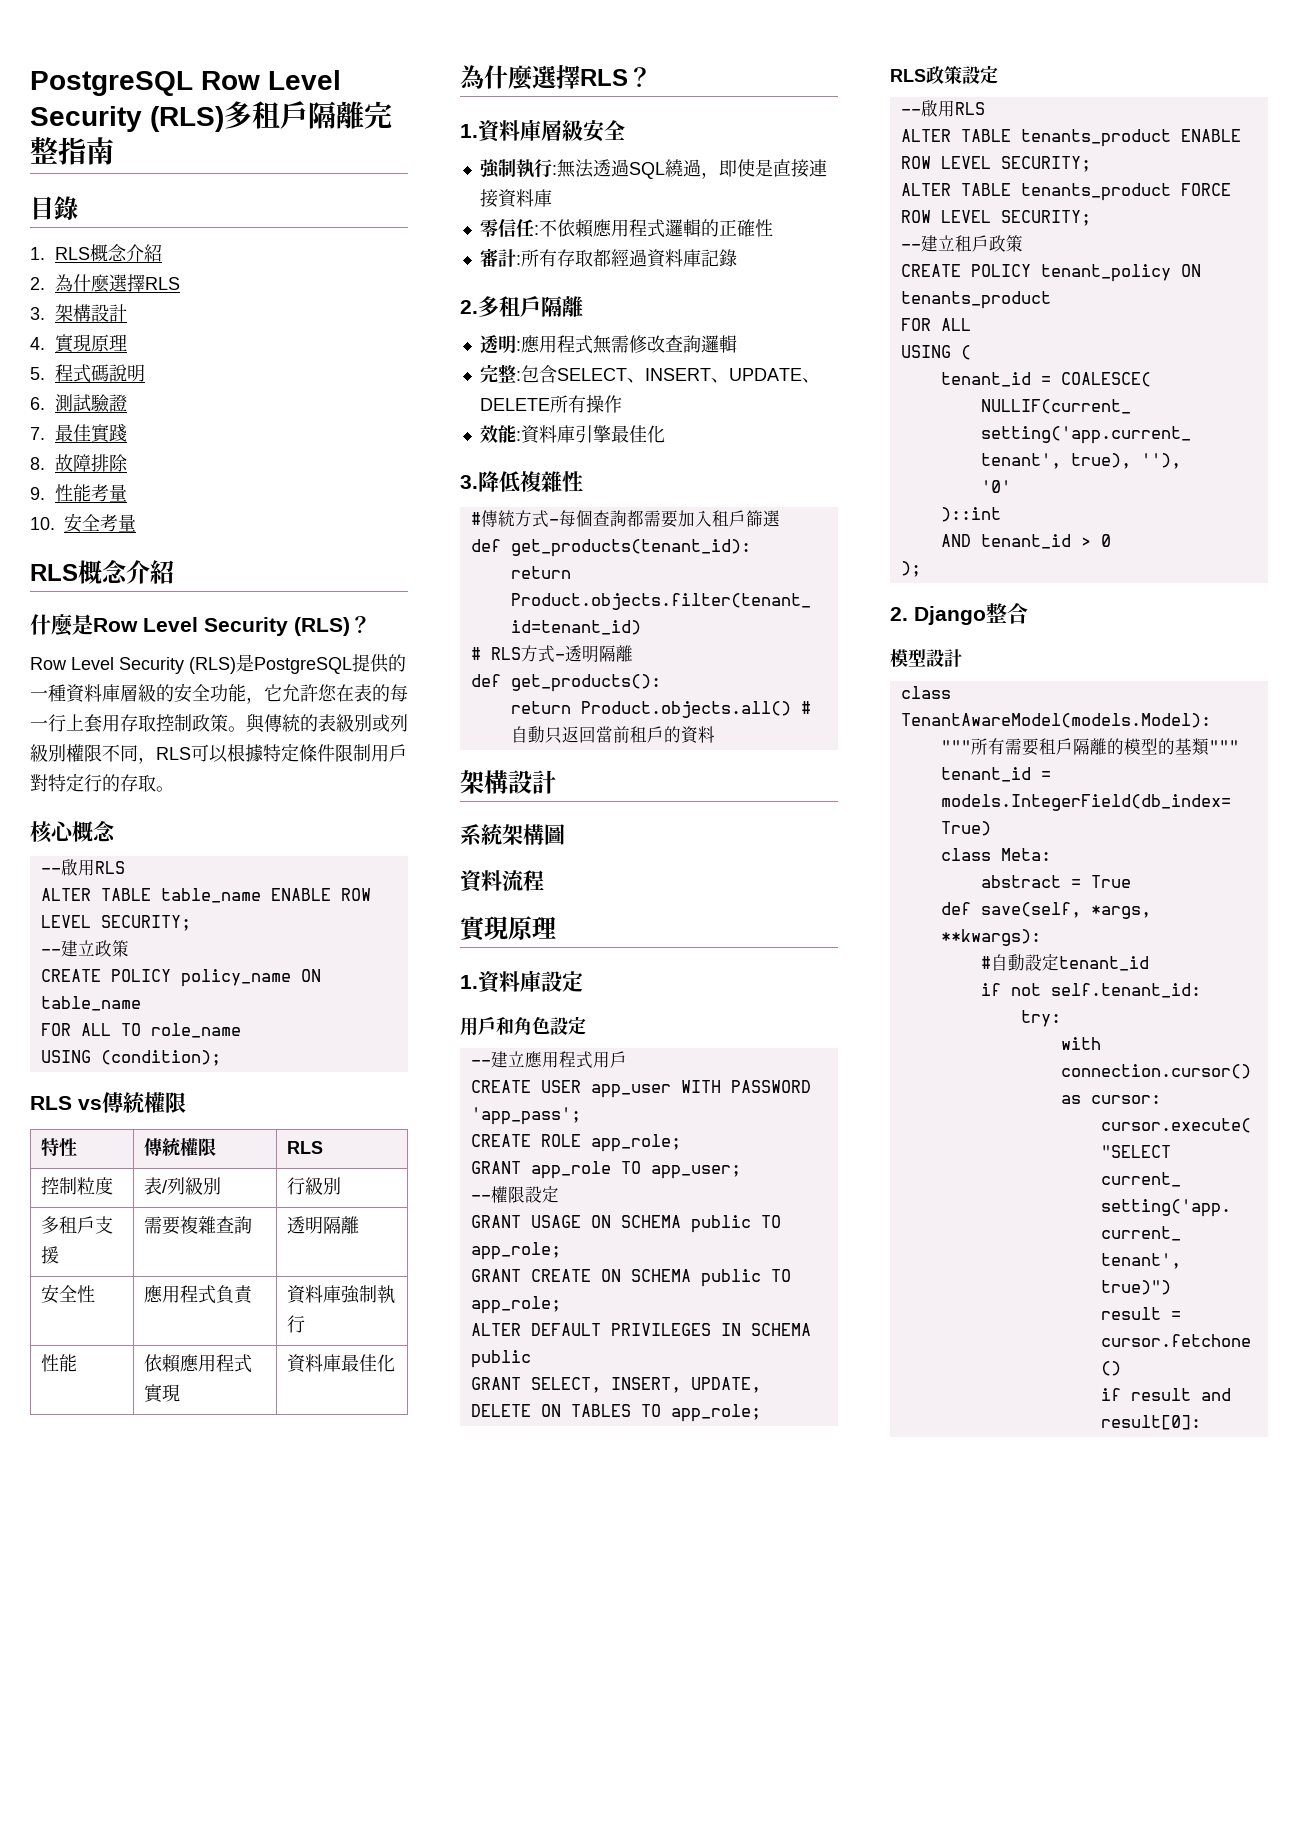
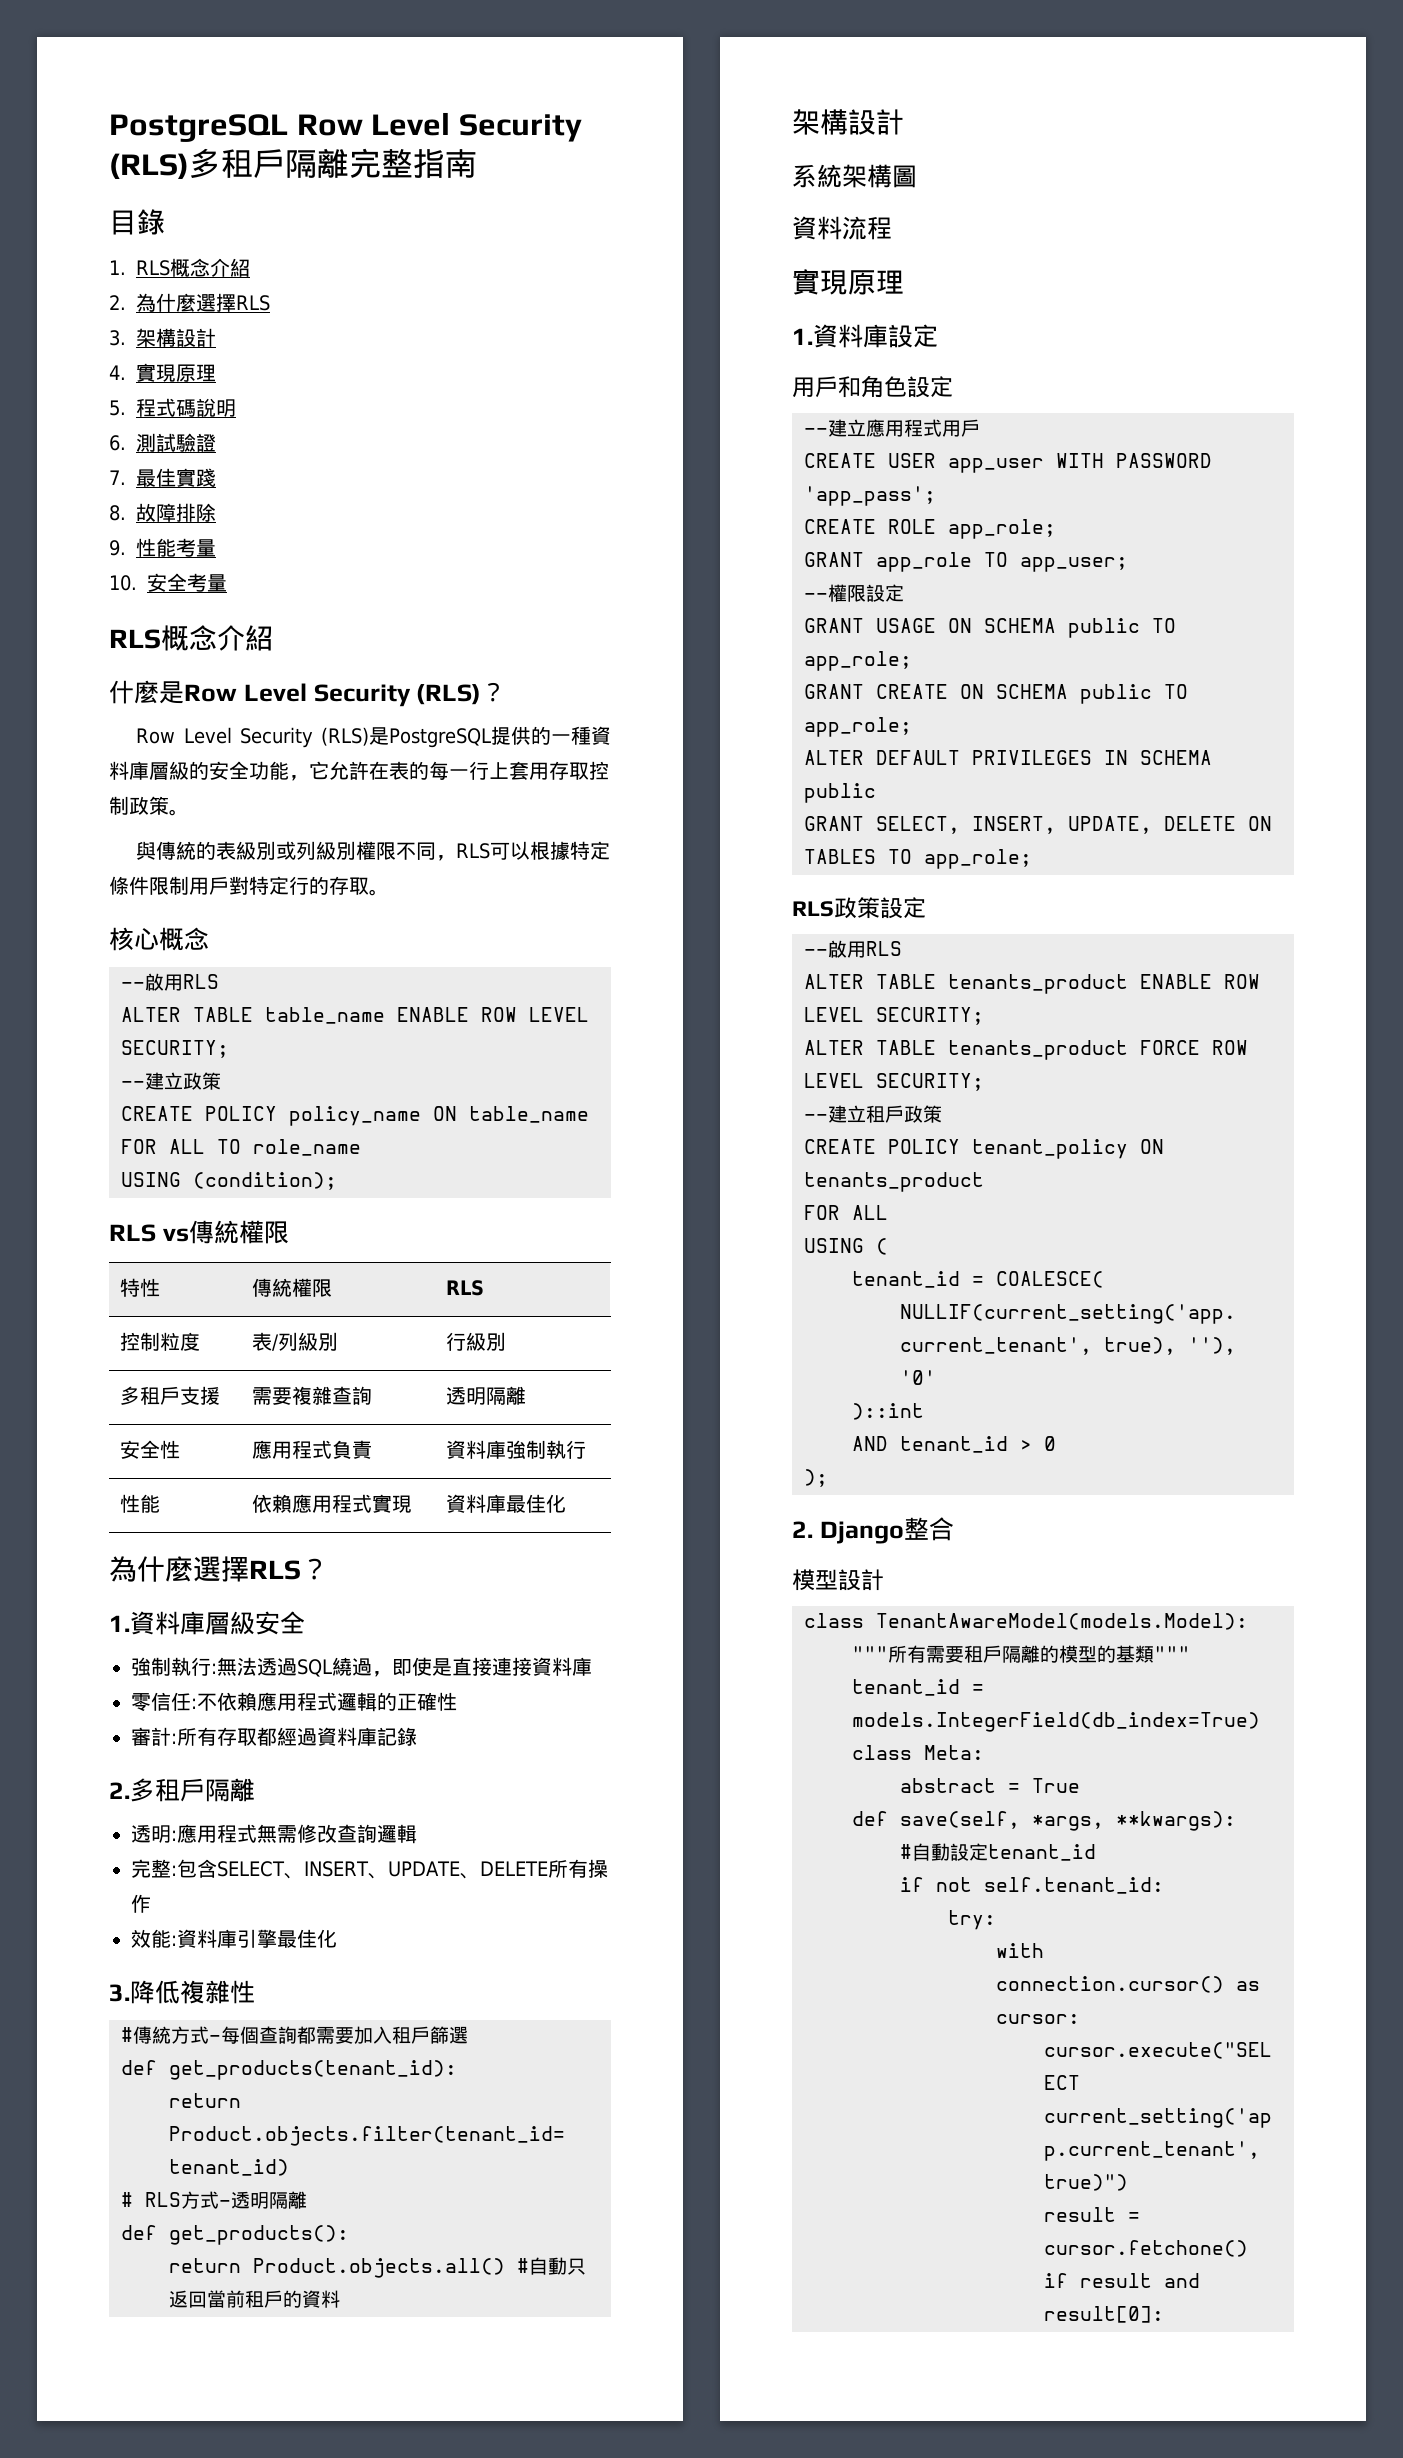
[318,684,337,702] 您 -> (369, 770) none
(246, 729) none -> (189, 812) //

